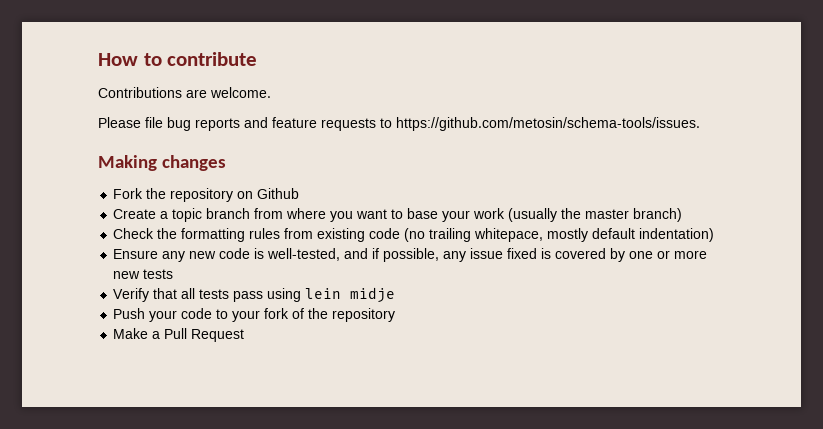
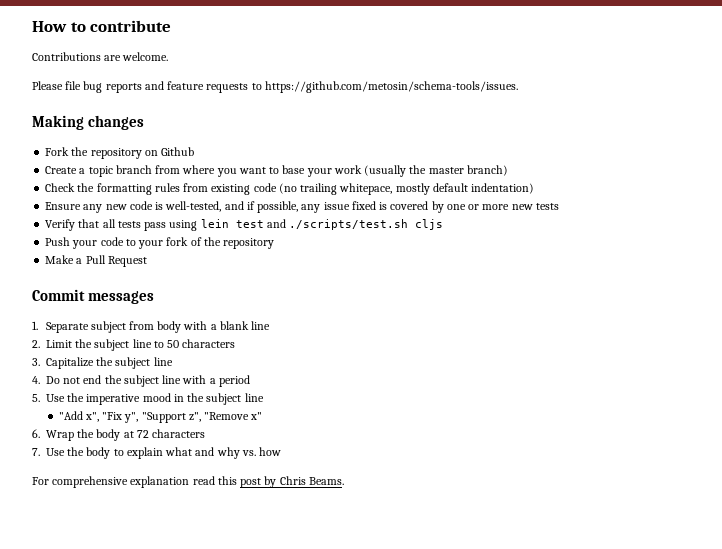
[350,287,396,303] midje -> [235,219,444,230] test and ./scripts/test.sh cljs
(245, 335) none -> [32,289,155,304] [32,321,271,333] [32,339,236,351] [32,357,173,369] [32,375,250,387] [32,393,264,405] [58,411,263,423] [32,429,206,441] [32,447,282,459] [32,476,344,488] // Commit messages // 1. Separate subject from body with a blank line // 2. Limit the subject line to 50 characters // 3. Capitalize the subject line // 4. Do not end the subject line with a period // 5. Use the imperative mood in the subject line // "Add x", "Fix y", "Support z", "Remove x" // 6. Wrap the body at 72 characters // 7. Use the body to explain what and why vs. how // For comprehensive explanation read this post by Chris Beams.

